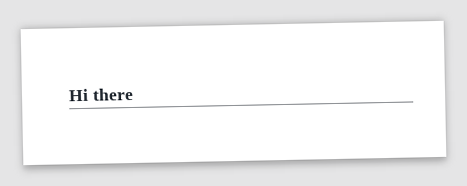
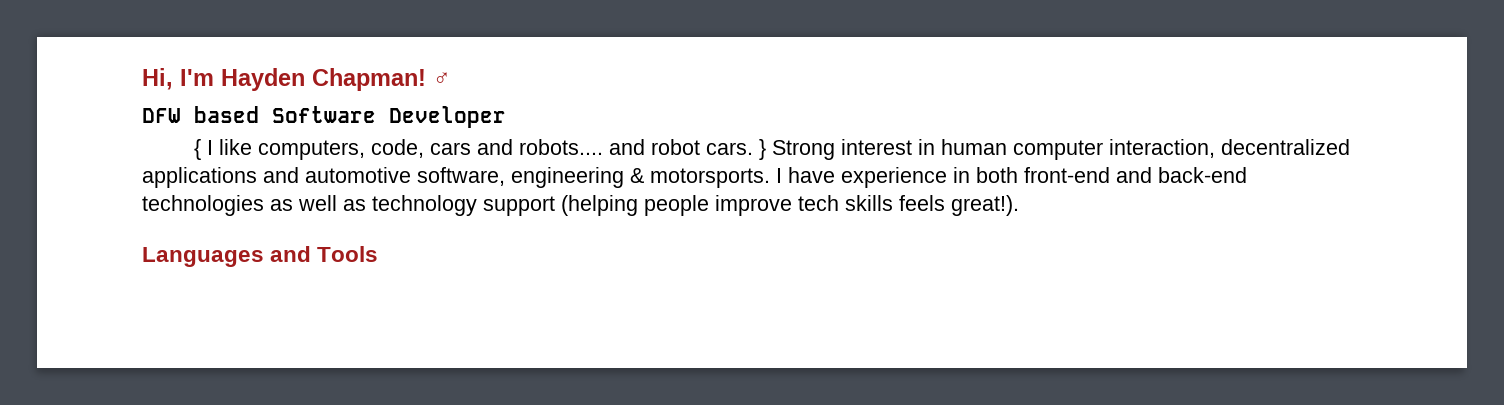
[68,87,134,102] Hi there -> [142,68,451,91] [142,106,506,128] [193,139,1350,160] [142,167,1247,188] [142,195,1019,216] [142,246,379,267] Hi, I'm Hayden Chapman! ♂ // DFW based Software Developer // { I like computers, code, cars and robots.... and robot cars. } Strong interest in human computer interaction, decentralized applications and automotive software, engineering & motorsports. I have experience in both front-end and back-end technologies as well as technology support (helping people improve tech skills feels great!). // Languages and Tools

